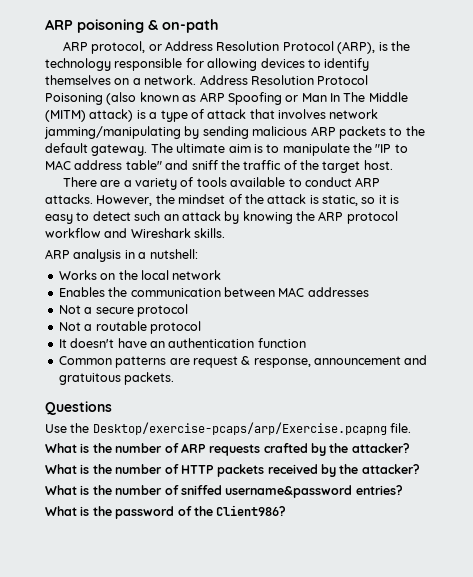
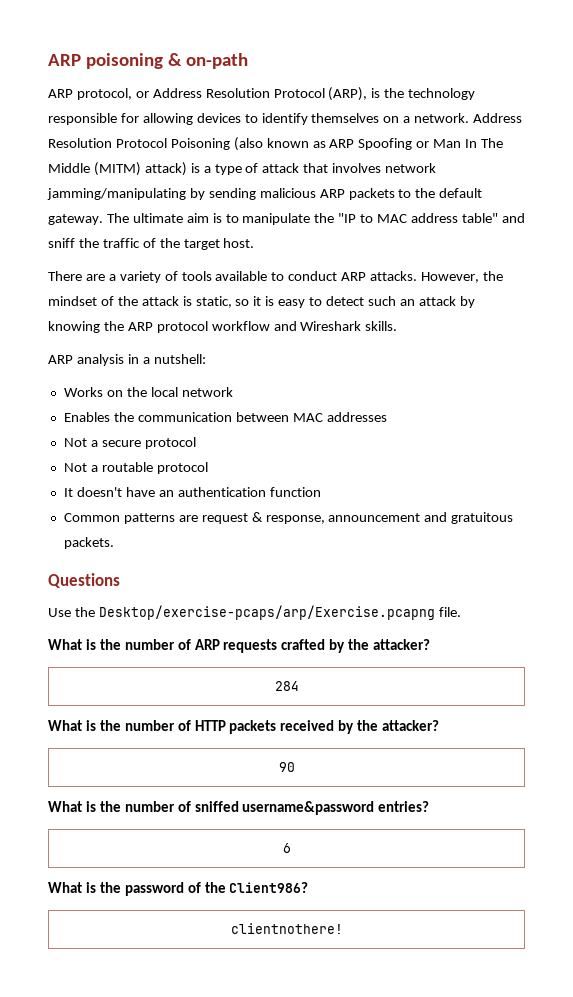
(410, 448) none -> [274,681,299,691] // 284
(420, 469) none -> [278,762,295,772] // 90
(403, 490) none -> [282,843,291,853] // 6
(287, 510) none -> [230,923,343,934] // clientnothere!

